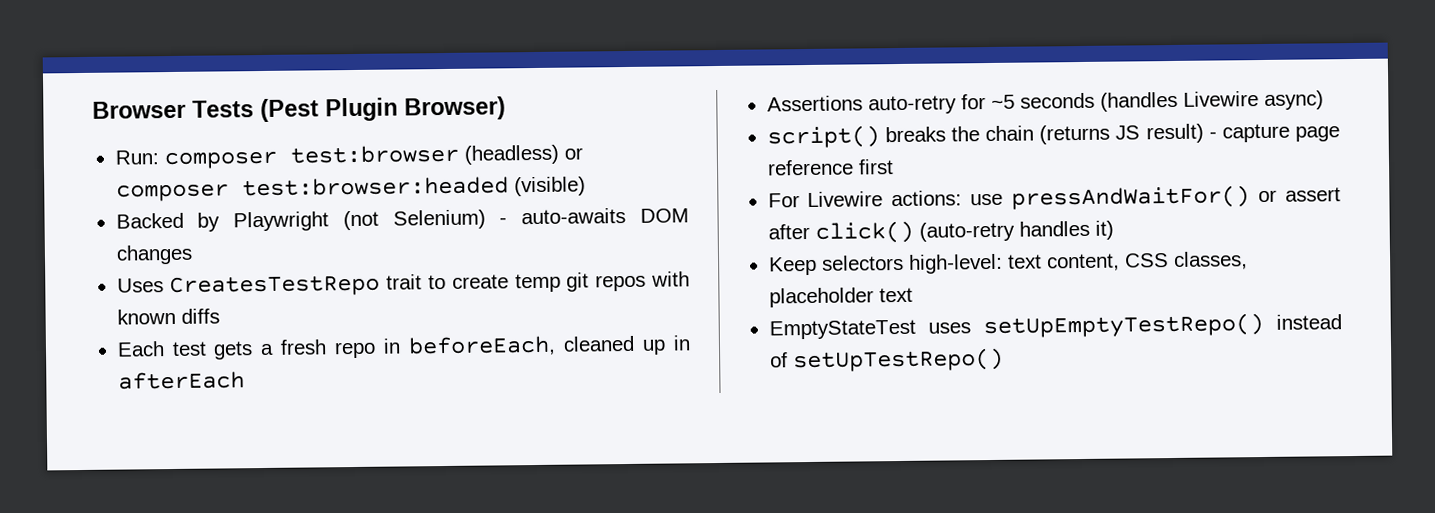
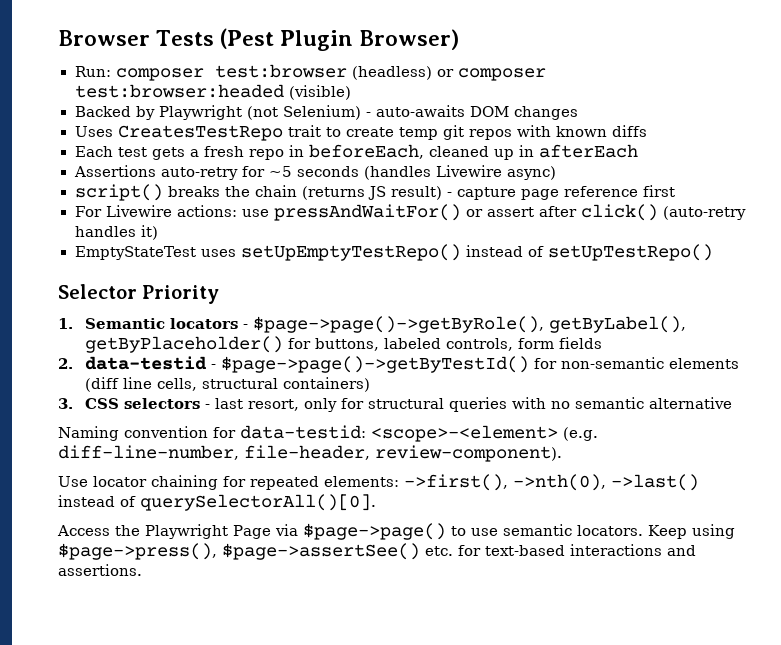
[768,251,1248,276] [768,287,913,308] // Keep selectors high-level: text content, CSS classes, placeholder text -> (158, 232) none
(1004, 360) none -> [58,284,220,304] [58,316,686,333] [84,336,602,353] [58,356,739,373] [84,377,370,392] [58,397,732,412] [58,425,598,442] [58,445,562,462] [58,474,699,491] [58,494,376,511] [57,523,735,540] [58,543,696,560] [58,564,142,576] // Selector Priority // 1. Semantic locators - $page->page()->getByRole(), getByLabel(), getByPlaceholder() for buttons, labeled controls, form fields // 2. data-testid - $page->page()->getByTestId() for non-semantic elements (diff line cells, structural containers) // 3. CSS selectors - last resort, only for structural queries with no semantic alternative // Naming convention for data-testid: <scope>-<element> (e.g. diff-line-number, file-header, review-component). // Use locator chaining for repeated elements: ->first(), ->nth(0), ->last() instead of querySelectorAll()[0]. // Access the Playwright Page via $page->page() to use semantic locators. Keep using $page->press(), $page->assertSee() etc. for text-based interactions and assertions.

